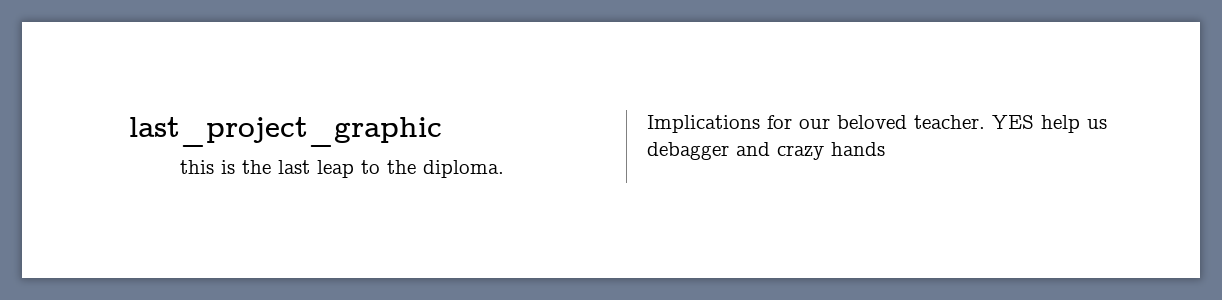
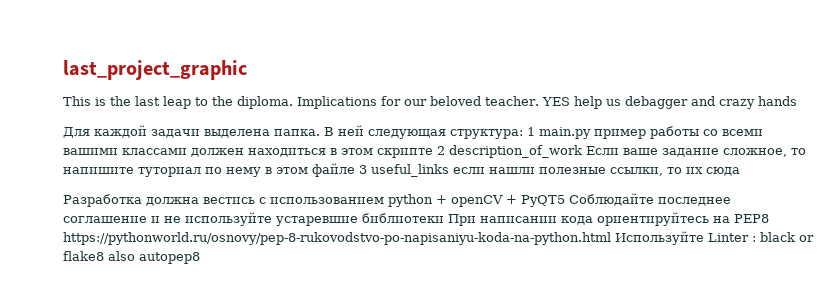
[180,160,215,174] this -> [63,96,91,106] This
(885, 149) none -> [63,125,763,139] [63,145,806,158] [63,163,740,177] [63,193,731,207] [63,212,769,226] [63,231,814,245] [63,251,200,264] // Для каждой задачи выделена папка. В ней следующая структура: 1 main.py пример работы со всеми вашими классами должен находиться в этом скрипте 2 description_of_work Если ваше задание сложное, то напишите туториал по нему в этом файле 3 useful_links если нашли полезные ссылки, то их сюда // Разработка должна вестись с использованием python + openCV + PyQT5 Соблюдайте последнее соглашение и не используйте устаревшие библиотеки При написании кода ориентируйтесь на PEP8 https://pythonworld.ru/osnovy/pep-8-rukovodstvo-po-napisaniyu-koda-na-python.html Используйте Linter : black or flake8 also autopep8

